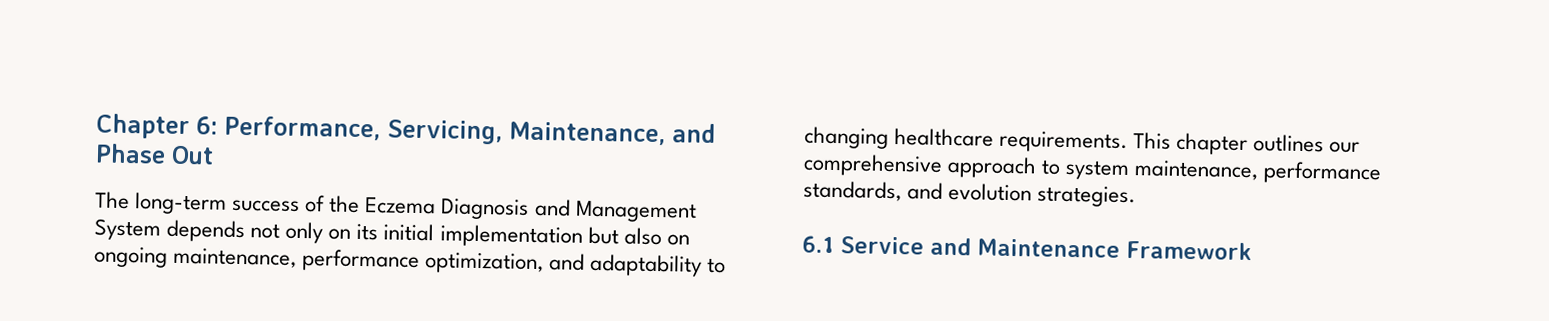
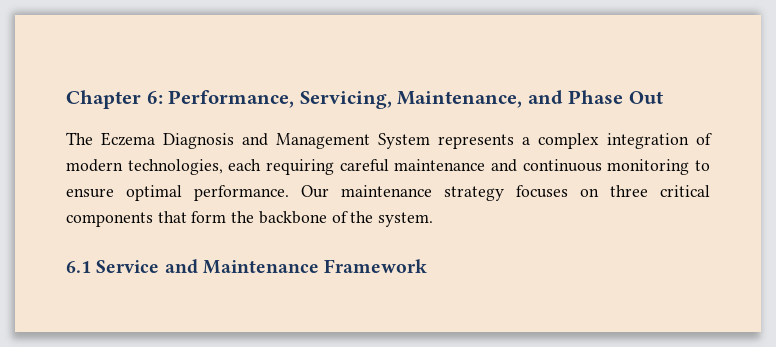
[135,192,361,215] long-term success of the -> (93, 138) none
[166,219,690,248] [94,246,727,277] [804,126,1361,156] [803,153,1383,185] [803,180,1137,208] depends not only on its initial implementation but also on ongoing maintenance, performance optimization, and adaptability to changing healthcare requirements. This chapter outlines our comprehensive approach to system maintenance, performance standards, and evolution strategies. -> [438,133,712,149] [66,159,710,175] [66,185,710,201] [66,211,434,227] represents a complex integration of modern technologies, each requiring careful maintenance and continuous monitoring to ensure optimal performance. Our maintenance strategy focuses on three critical components that form the backbone of the system.

